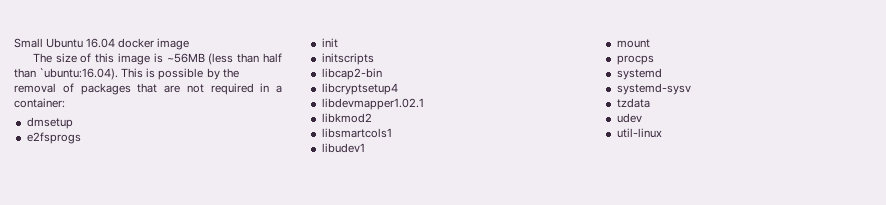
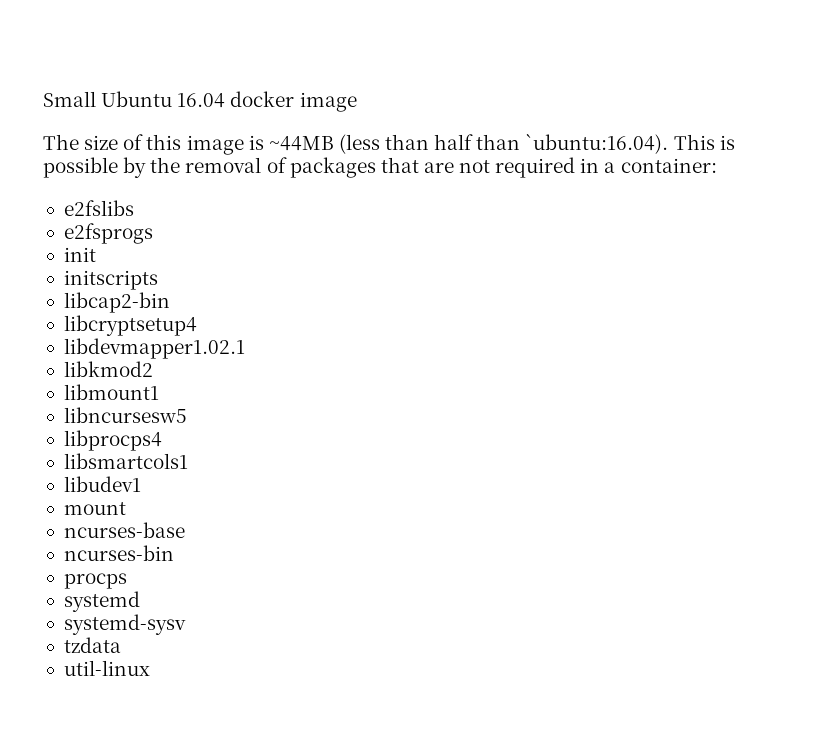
[166,53,205,63] ~56MB -> [268,136,334,151] ~44MB
[26,117,73,129] dmsetup -> [63,200,134,216] e2fslibs
(372, 118) none -> [63,384,159,400] [63,407,187,423] [63,430,162,451] // libmount1 // libncursesw5 // libprocps4
(650, 43) none -> [63,522,185,538] [63,545,174,561] // ncurses-base // ncurses-bin
[616,113,642,123] // udev -> (121, 645) none

